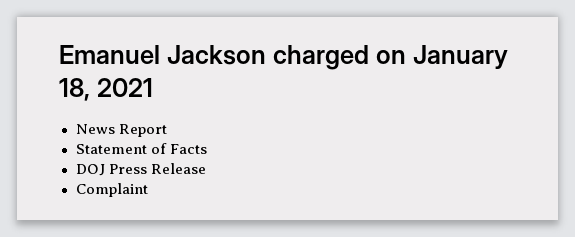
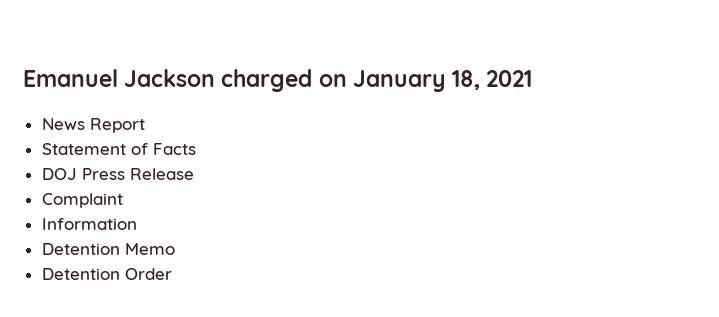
(148, 190) none -> [41,218,137,230] [41,243,175,255] [41,268,172,280] // Information // Detention Memo // Detention Order

